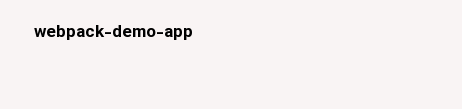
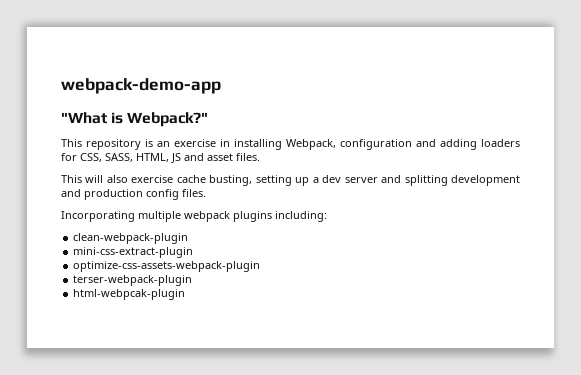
(193, 32) none -> [61,112,209,127] [61,139,520,150] [61,153,260,163] [61,175,520,186] [61,189,206,200] [61,211,327,222] [73,233,189,244] [73,247,194,258] [73,261,261,272] [73,275,193,286] [73,289,186,300] // "What is Webpack?" // This repository is an exercise in installing Webpack, configuration and adding loaders for CSS, SASS, HTML, JS and asset files. // This will also exercise cache busting, setting up a dev server and splitting development and production config files. // Incorporating multiple webpack plugins including: // clean-webpack-plugin // mini-css-extract-plugin // optimize-css-assets-webpack-plugin // terser-webpack-plugin // html-webpcak-plugin

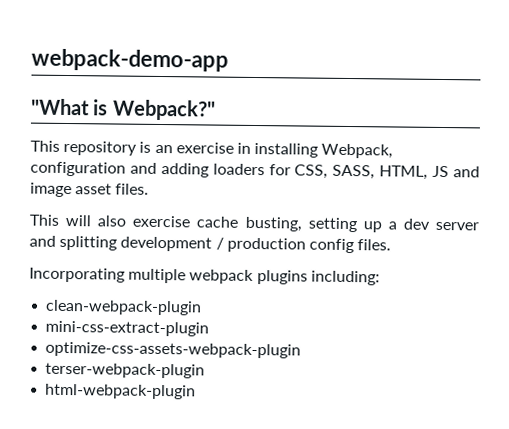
(204, 157) none -> [30,182,72,198] image
[61,189,81,197] and -> [215,237,224,250] /
[73,289,186,300] html-webpcak-plugin -> [45,383,197,400] html-webpack-plugin

